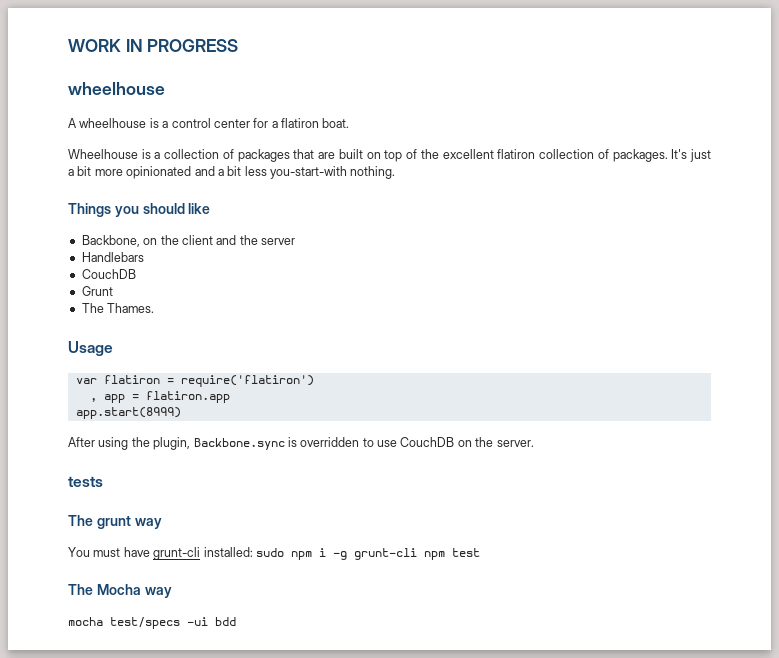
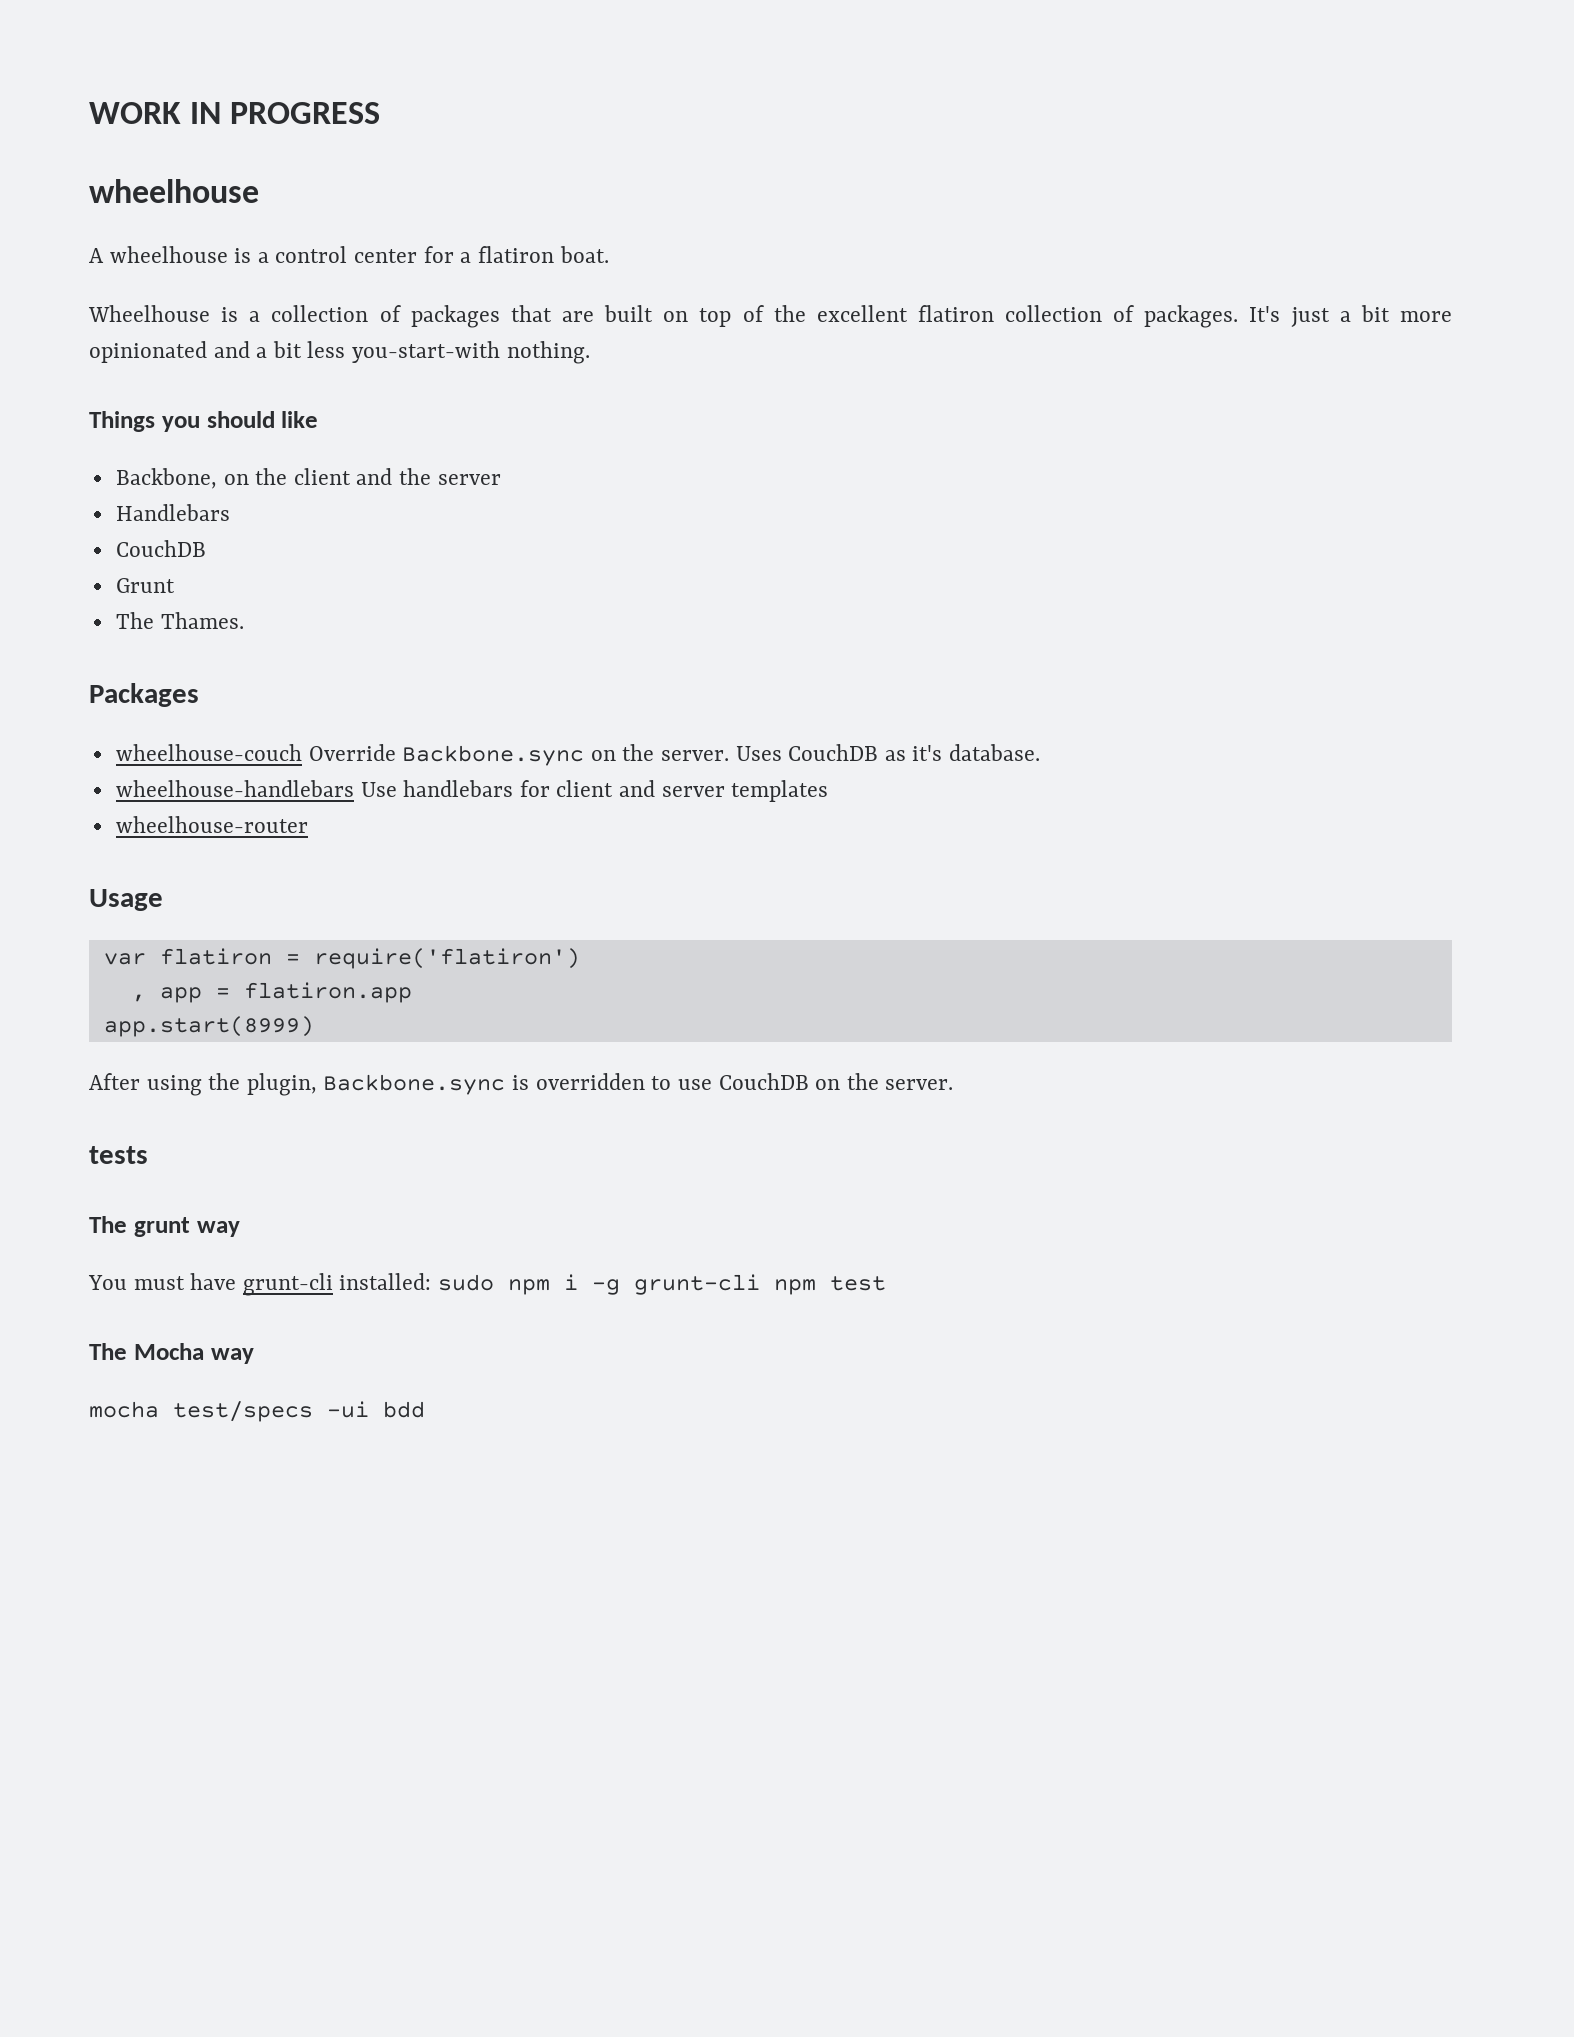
(155, 308) none -> [89,683,199,707] [115,744,1041,766] [115,780,829,802] [115,816,308,833] // Packages // wheelhouse-couch Override Backbone.sync on the server. Uses CouchDB as it's database. // wheelhouse-handlebars Use handlebars for client and server templates // wheelhouse-router

